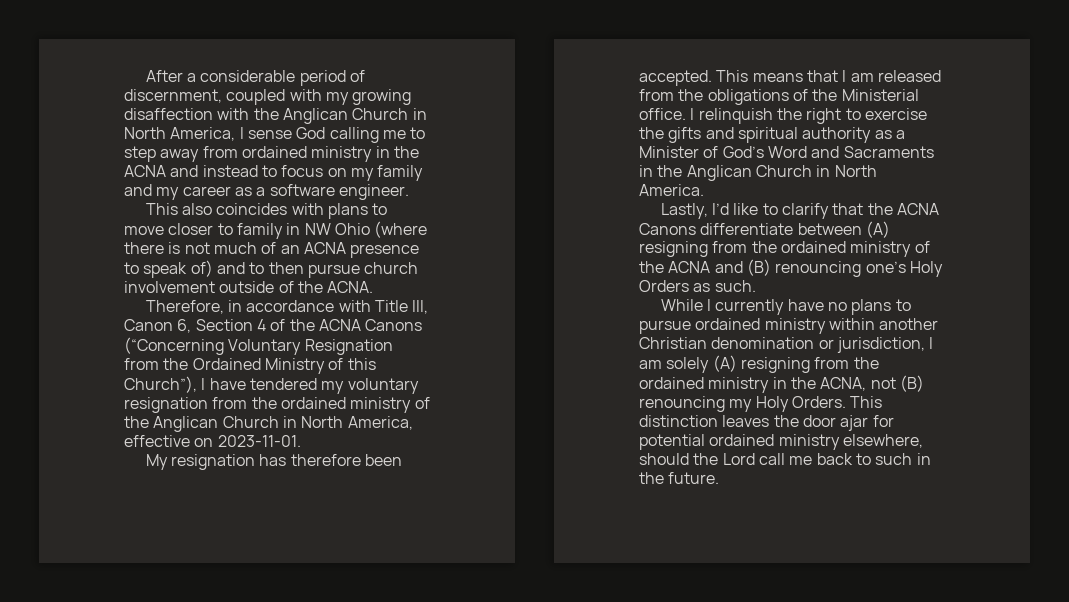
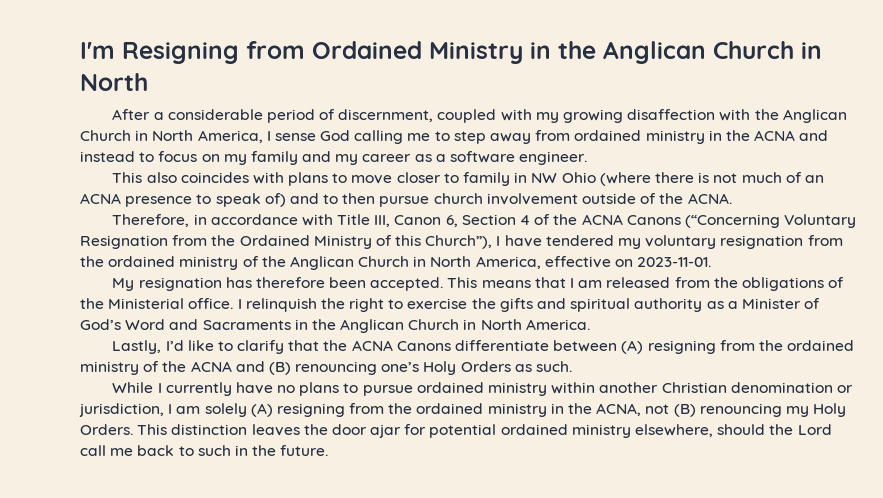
(145, 76) none -> [80,41,822,64] [80,73,148,91] I'm Resigning from Ordained Ministry in the Anglican Church in North //

